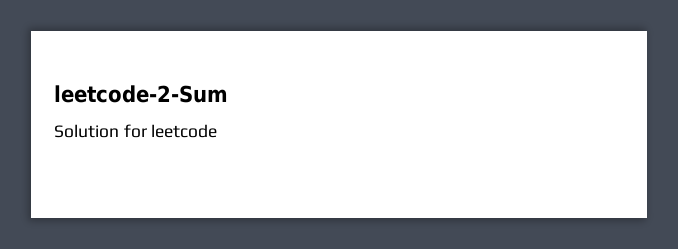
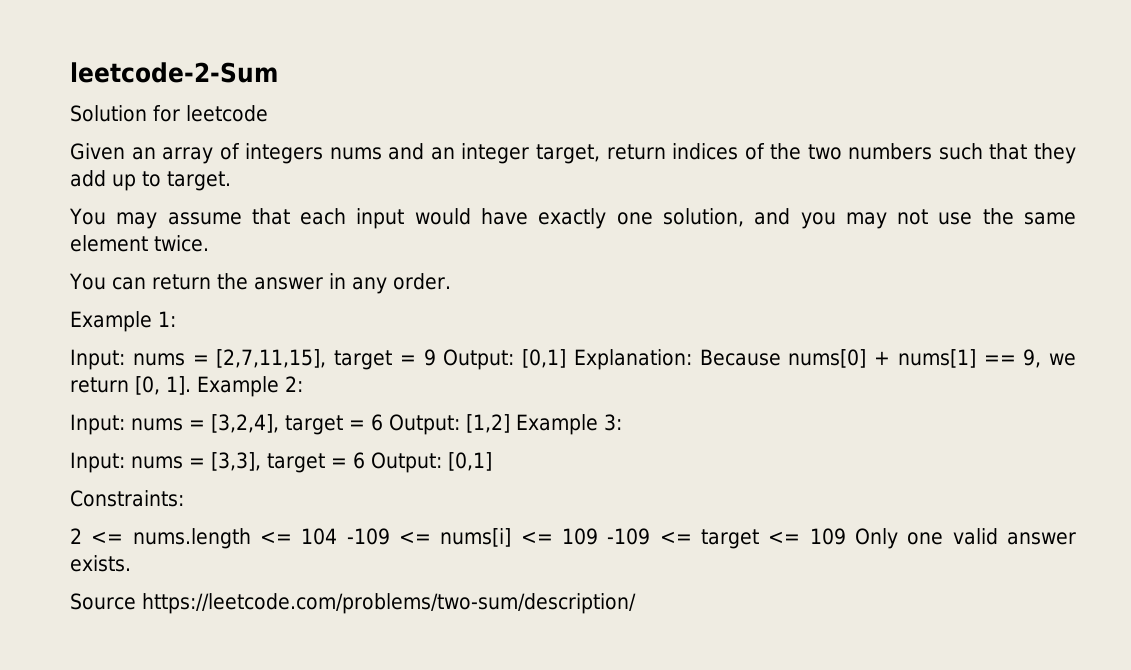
(218, 131) none -> [70,143,1076,164] [70,170,231,191] [69,208,1076,229] [70,235,209,252] [69,273,451,294] [70,311,176,332] [70,349,1076,370] [70,376,303,397] [70,414,622,435] [70,452,492,473] [70,490,184,507] [70,528,1077,549] [70,555,131,572] [70,593,636,614] // Given an array of integers nums and an integer target, return indices of the two numbers such that they add up to target. // You may assume that each input would have exactly one solution, and you may not use the same element twice. // You can return the answer in any order. // Example 1: // Input: nums = [2,7,11,15], target = 9 Output: [0,1] Explanation: Because nums[0] + nums[1] == 9, we return [0, 1]. Example 2: // Input: nums = [3,2,4], target = 6 Output: [1,2] Example 3: // Input: nums = [3,3], target = 6 Output: [0,1] // Constraints: // 2 <= nums.length <= 104 -109 <= nums[i] <= 109 -109 <= target <= 109 Only one valid answer exists. // Source https://leetcode.com/problems/two-sum/description/

